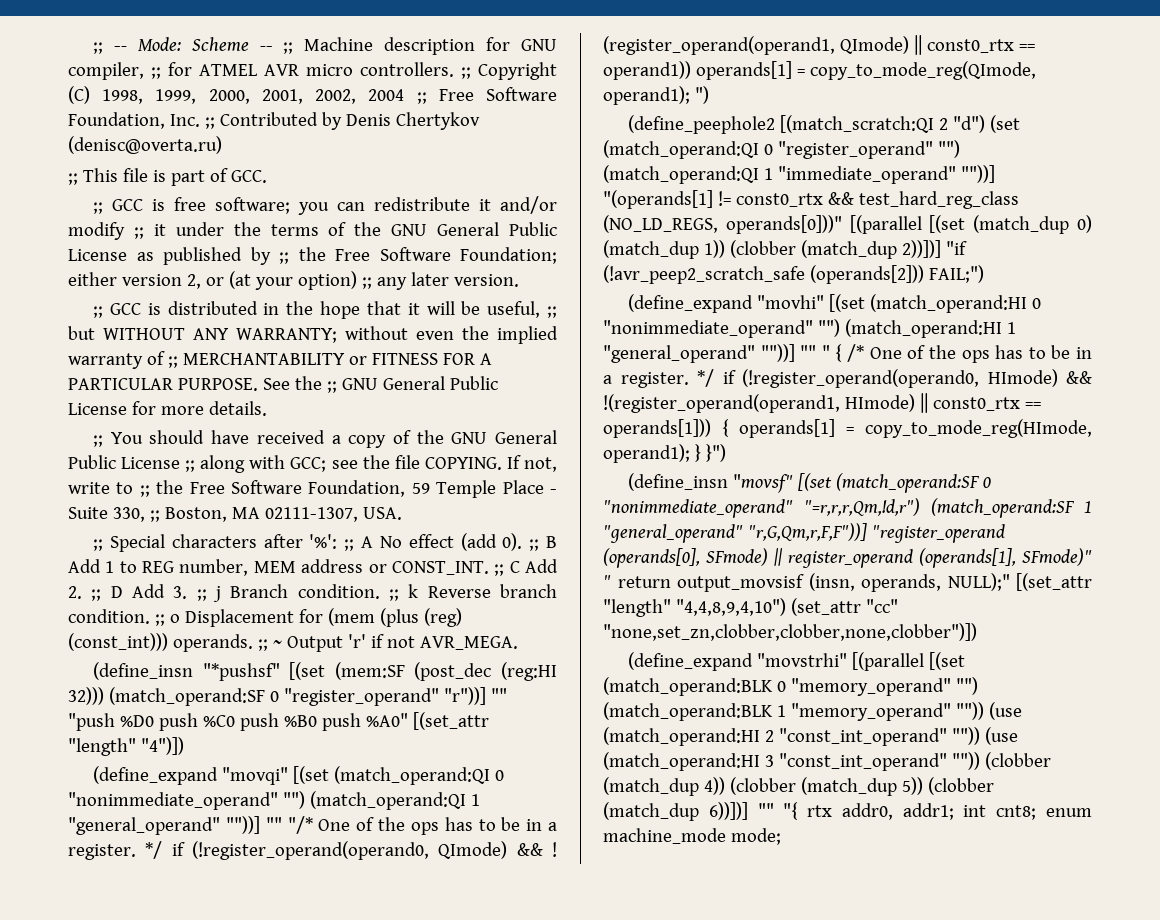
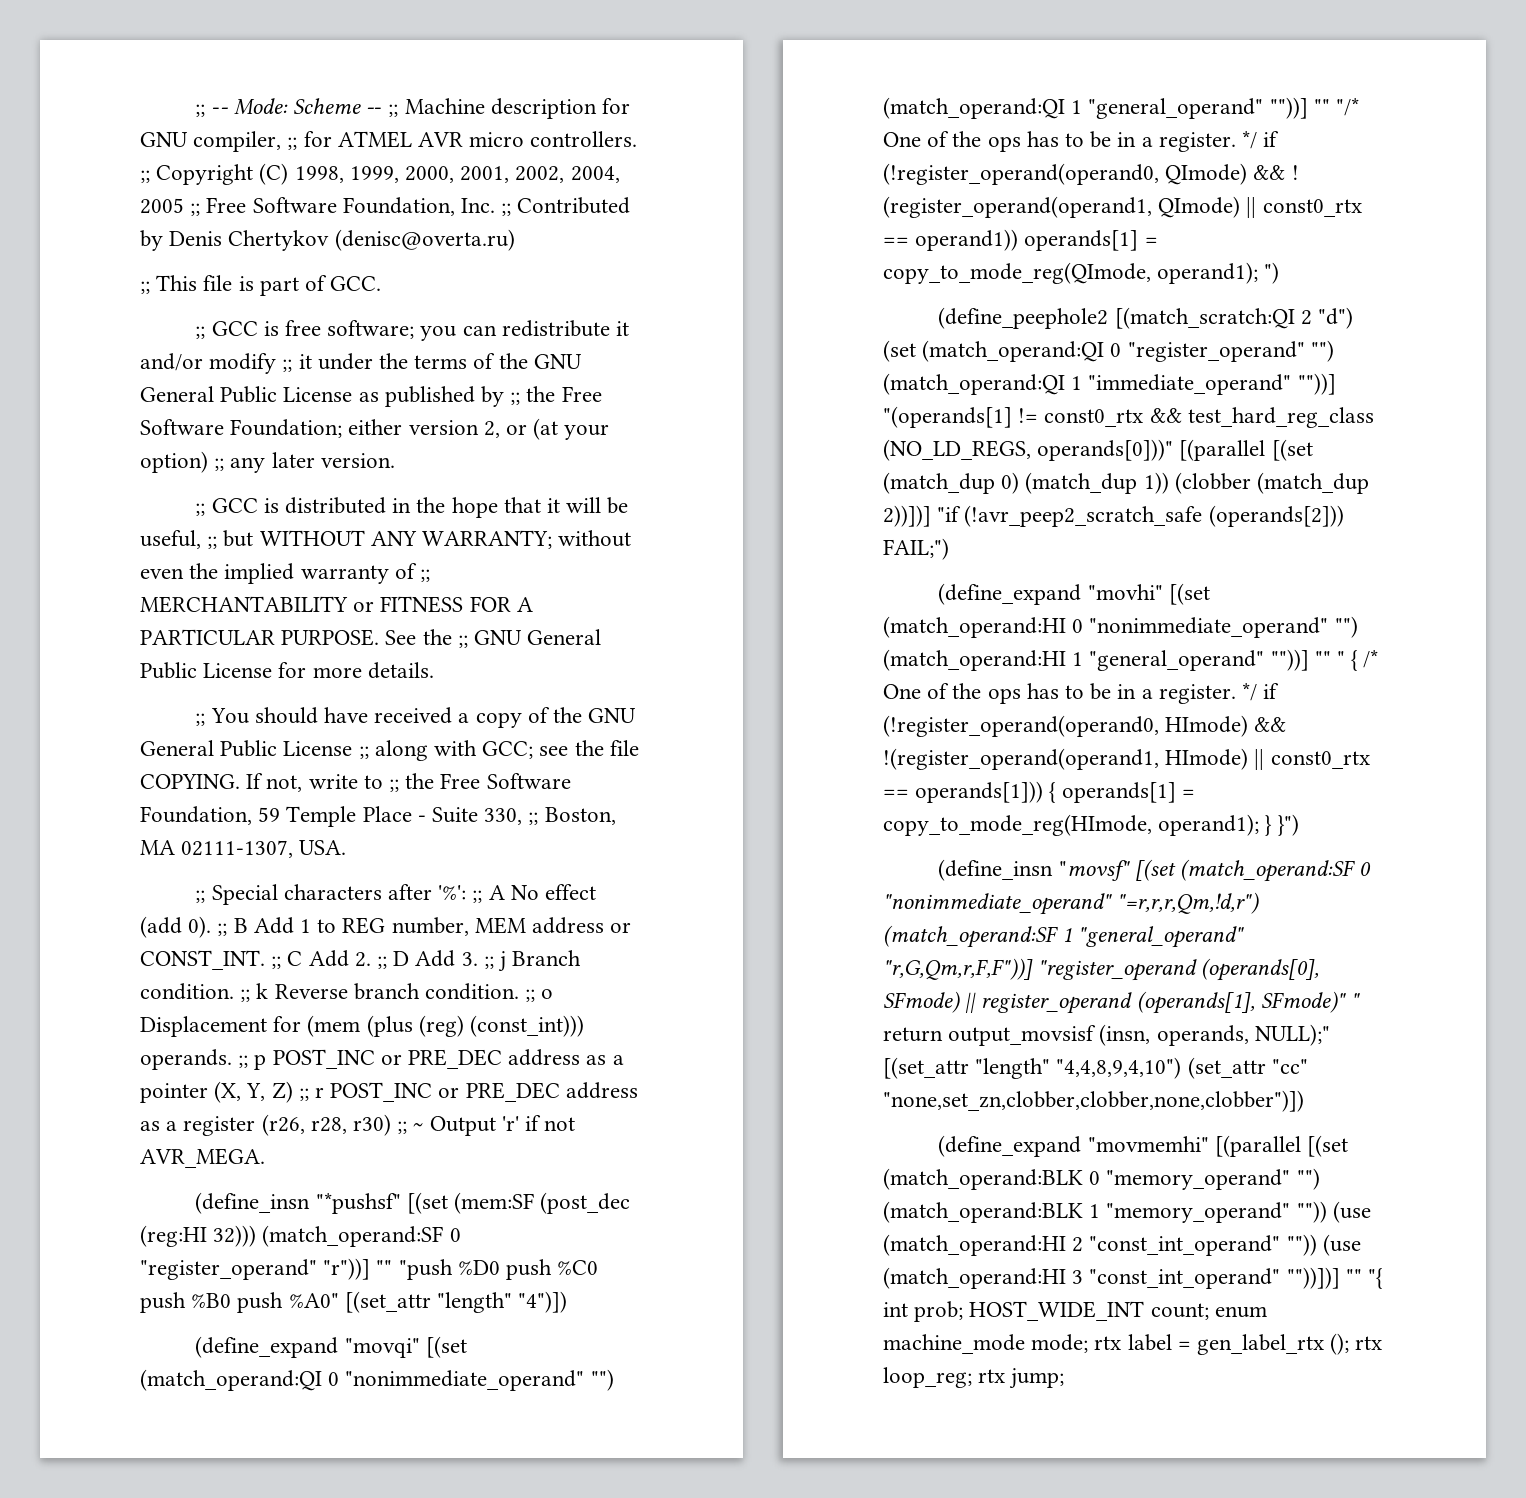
[368,89,405,101] 2004 -> [570,166,620,183] [140,198,184,214] 2004, 2005
(268, 645) none -> [254,1049,624,1070] [140,1081,638,1103] [140,1114,408,1136] p POST_INC or PRE_DEC address as a pointer (X, Y, Z) ;; r POST_INC or PRE_DEC address as a register (r26, r28, r30) ;;
[757,653,848,667] "movstrhi" -> [1087,1136,1209,1152] "movmemhi"
[951,752,1051,770] [603,777,994,796] [603,802,1092,821] [603,828,781,845] "")) (clobber (match_dup 4)) (clobber (match_dup 5)) (clobber (match_dup 6))])] "" "{ rtx addr0, addr1; int cnt8; enum machine_mode mode; -> [1286,1267,1384,1289] [883,1301,1267,1322] [883,1333,1383,1355] [883,1367,1065,1389] ""))])] "" "{ int prob; HOST_WIDE_INT count; enum machine_mode mode; rtx label = gen_label_rtx (); rtx loop_reg; rtx jump;

